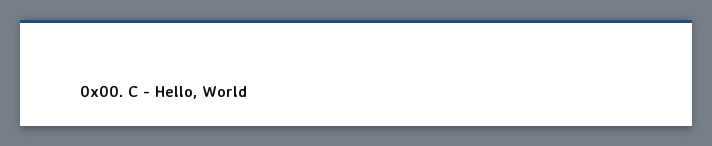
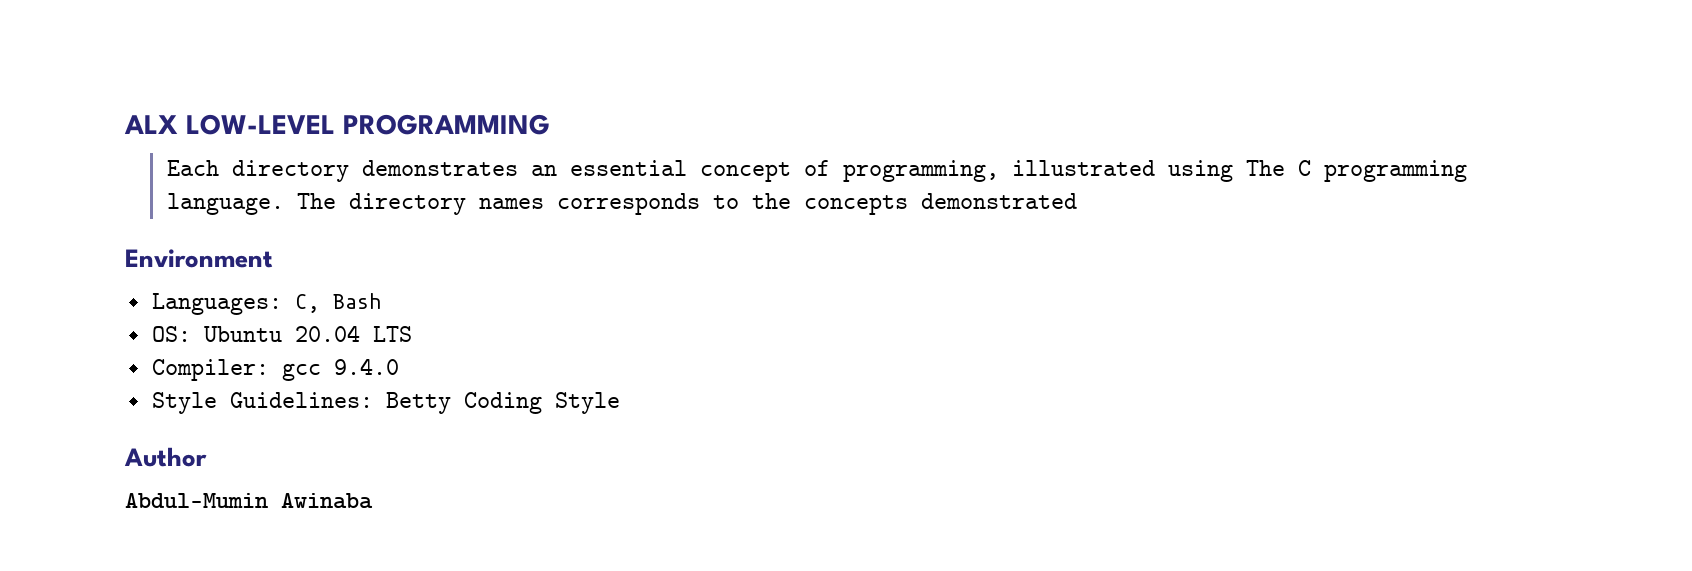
[80,85,247,99] 0x00. C - Hello, World -> [124,114,550,135] [166,160,1467,182] [166,193,1077,215] [125,249,273,268] [151,293,382,315] [151,325,412,342] [151,358,399,381] [151,392,620,414] [124,447,207,467] [125,493,373,509] ALX LOW-LEVEL PROGRAMMING // Each directory demonstrates an essential concept of programming, illustrated using The C programming language. The directory names corresponds to the concepts demonstrated // Environment // Languages: C, Bash // OS: Ubuntu 20.04 LTS // Compiler: gcc 9.4.0 // Style Guidelines: Betty Coding Style // Author // Abdul-Mumin Awinaba

